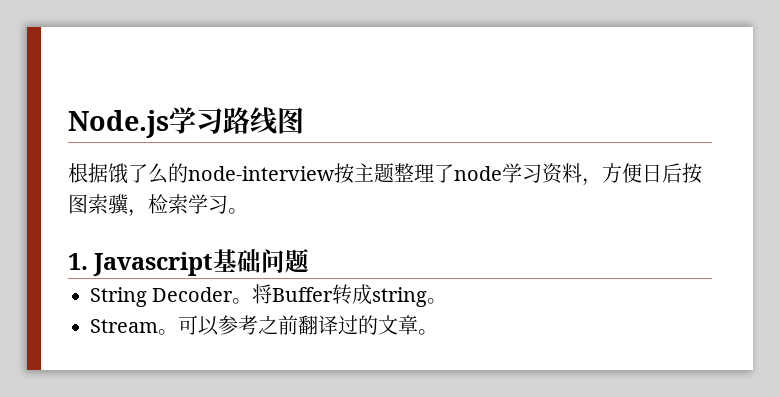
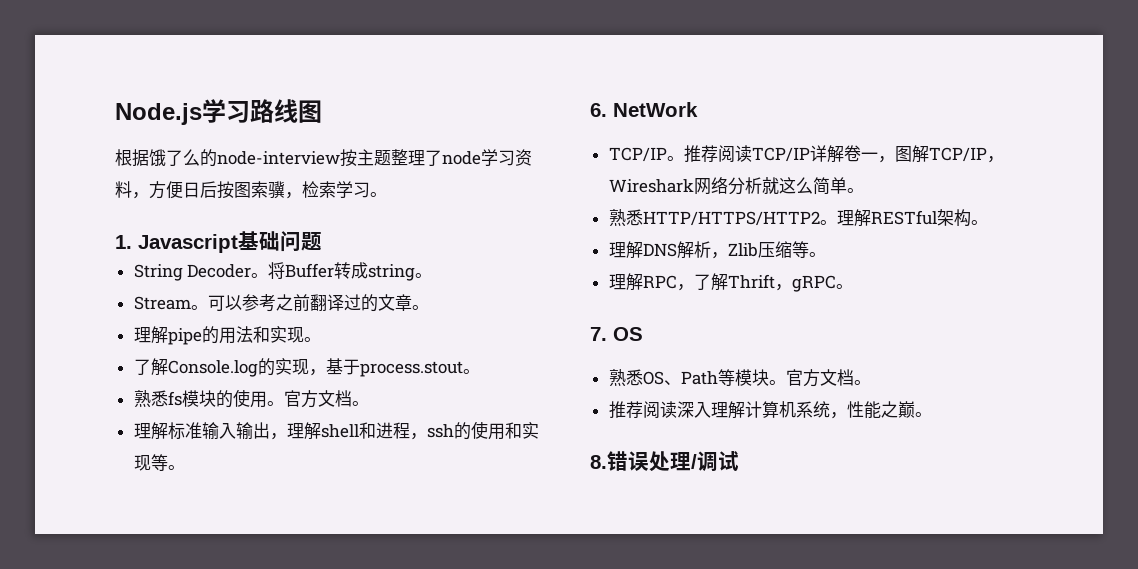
(438, 332) none -> [133,326,321,345] [133,358,480,377] [133,389,369,408] [133,421,539,440] [133,454,185,471] [590,102,698,117] [608,145,1004,163] [608,177,864,195] [608,209,988,227] [608,241,826,259] [608,273,853,292] [590,327,643,341] [608,369,871,387] [608,401,932,419] [590,451,739,472] // 理解pipe的用法和实现。 // 了解Console.log的实现，基于process.stout。 // 熟悉fs模块的使用。官方文档。 // 理解标准输入输出，理解shell和进程，ssh的使用和实现等。 // 6. NetWork // TCP/IP。推荐阅读TCP/IP详解卷一，图解TCP/IP，Wireshark网络分析就这么简单。 // 熟悉HTTP/HTTPS/HTTP2。理解RESTful架构。 // 理解DNS解析，Zlib压缩等。 // 理解RPC，了解Thrift，gRPC。 // 7. OS // 熟悉OS、Path等模块。官方文档。 // 推荐阅读深入理解计算机系统，性能之巅。 // 8.错误处理/调试

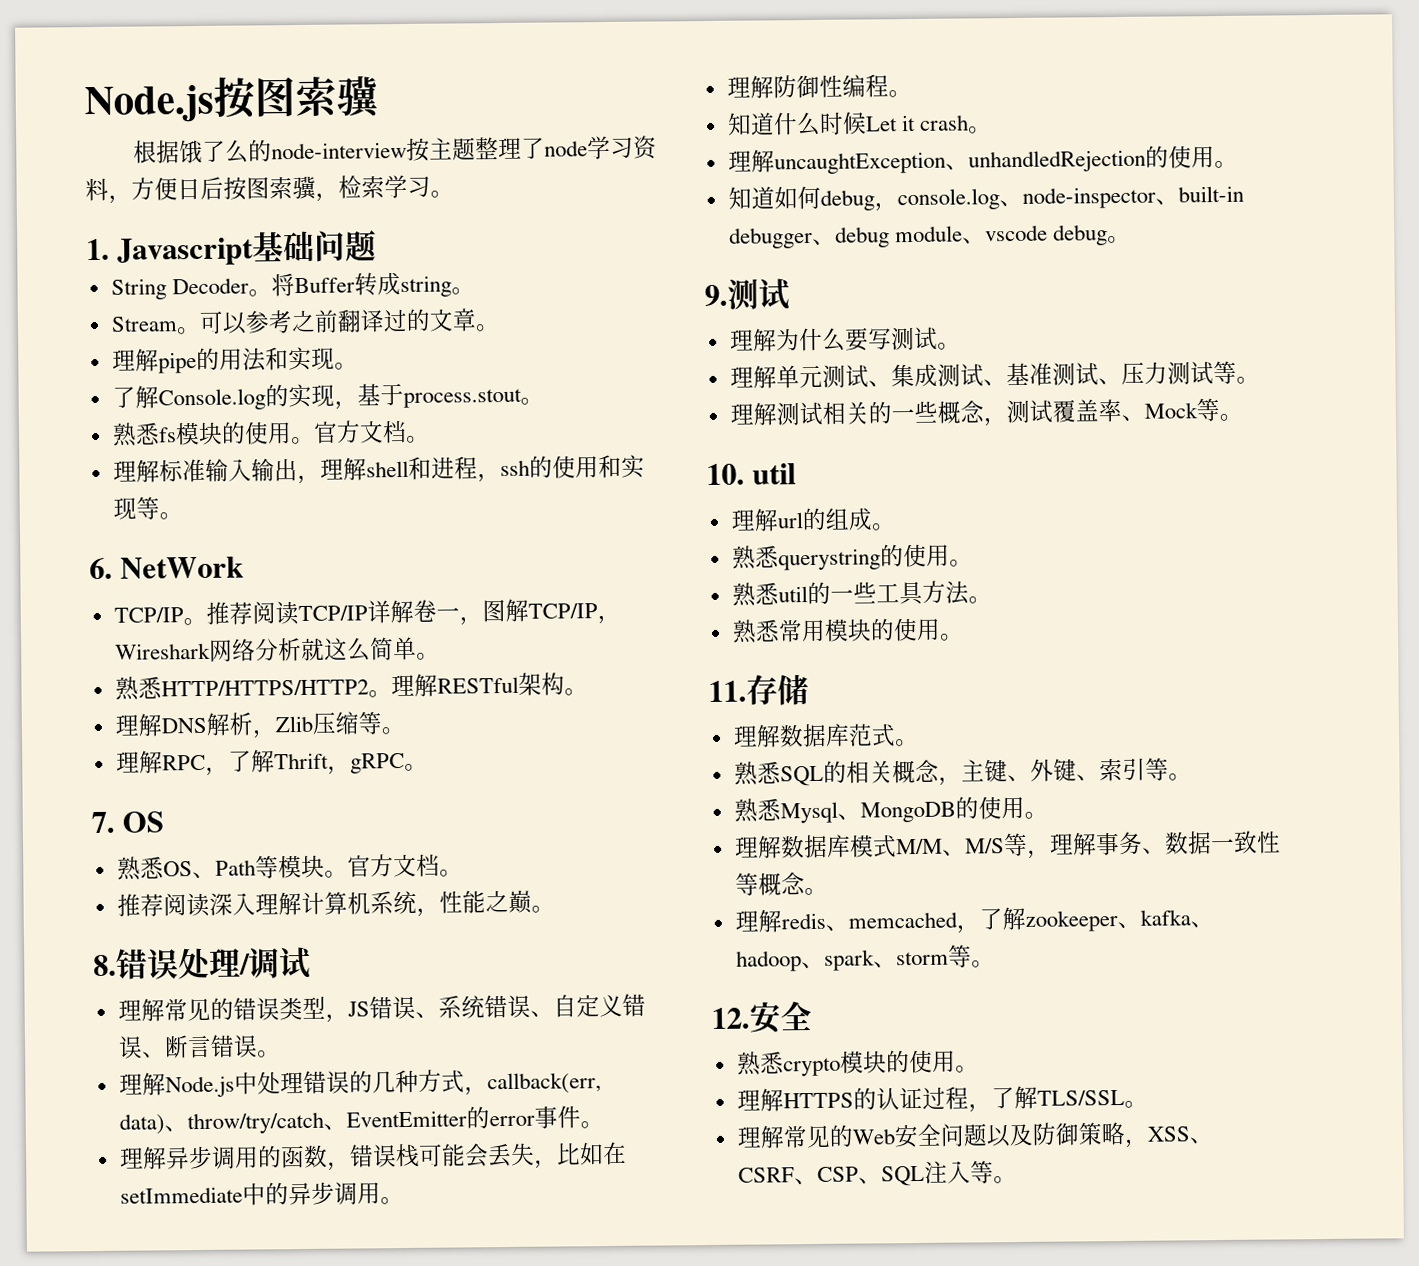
[115,99,322,125] Node.js学习路线图 -> [84,75,378,124] Node.js按图索骥
(739, 461) none -> [117,993,646,1023] [117,1034,281,1059] [118,1069,602,1098] [118,1105,604,1135] [119,1141,627,1171] [119,1181,404,1206] [726,74,912,99] [726,111,992,137] [727,145,1238,175] [727,185,1244,212] [728,224,1131,249] [704,278,790,311] [729,326,961,352] [729,360,1260,389] [729,398,1243,427] [706,463,797,486] [730,507,896,532] [731,543,973,571] [731,580,992,607] [731,617,964,644] [708,674,809,706] [732,723,919,748] [733,757,1192,787] [733,796,1048,824] [733,830,1281,859] [734,872,828,896] [734,906,1214,934] [735,944,995,972] [711,1001,812,1034] [736,1049,979,1077] [736,1085,1148,1113] [736,1121,1214,1149] [737,1160,1017,1187] // 理解常见的错误类型，JS错误、系统错误、自定义错误、断言错误。 // 理解Node.js中处理错误的几种方式，callback(err, data)、throw/try/catch、EventEmitter的error事件。 // 理解异步调用的函数，错误栈可能会丢失，比如在setImmediate中的异步调用。 // 理解防御性编程。 // 知道什么时候Let it crash。 // 理解uncaughtException、unhandledRejection的使用。 // 知道如何debug，console.log、node-inspector、built-in debugger、debug module、vscode debug。 // 9.测试 // 理解为什么要写测试。 // 理解单元测试、集成测试、基准测试、压力测试等。 // 理解测试相关的一些概念，测试覆盖率、Mock等。 // 10. util // 理解url的组成。 // 熟悉querystring的使用。 // 熟悉util的一些工具方法。 // 熟悉常用模块的使用。 // 11.存储 // 理解数据库范式。 // 熟悉SQL的相关概念，主键、外键、索引等。 // 熟悉Mysql、MongoDB的使用。 // 理解数据库模式M/M、M/S等，理解事务、数据一致性等概念。 // 理解redis、memcached，了解zookeeper、kafka、hadoop、spark、storm等。 // 12.安全 // 熟悉crypto模块的使用。 // 理解HTTPS的认证过程，了解TLS/SSL。 // 理解常见的Web安全问题以及防御策略，XSS、CSRF、CSP、SQL注入等。

